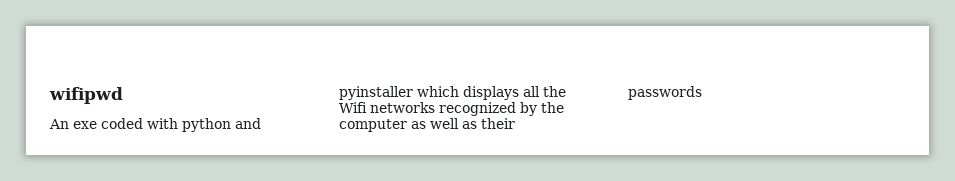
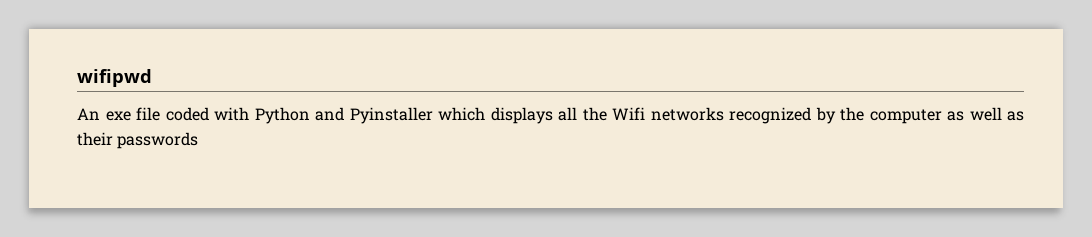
(97, 125) none -> [136,107,160,121] file
[182,118,261,132] [339,86,413,100] python and pyinstaller -> [254,107,433,124] Python and Pyinstaller

